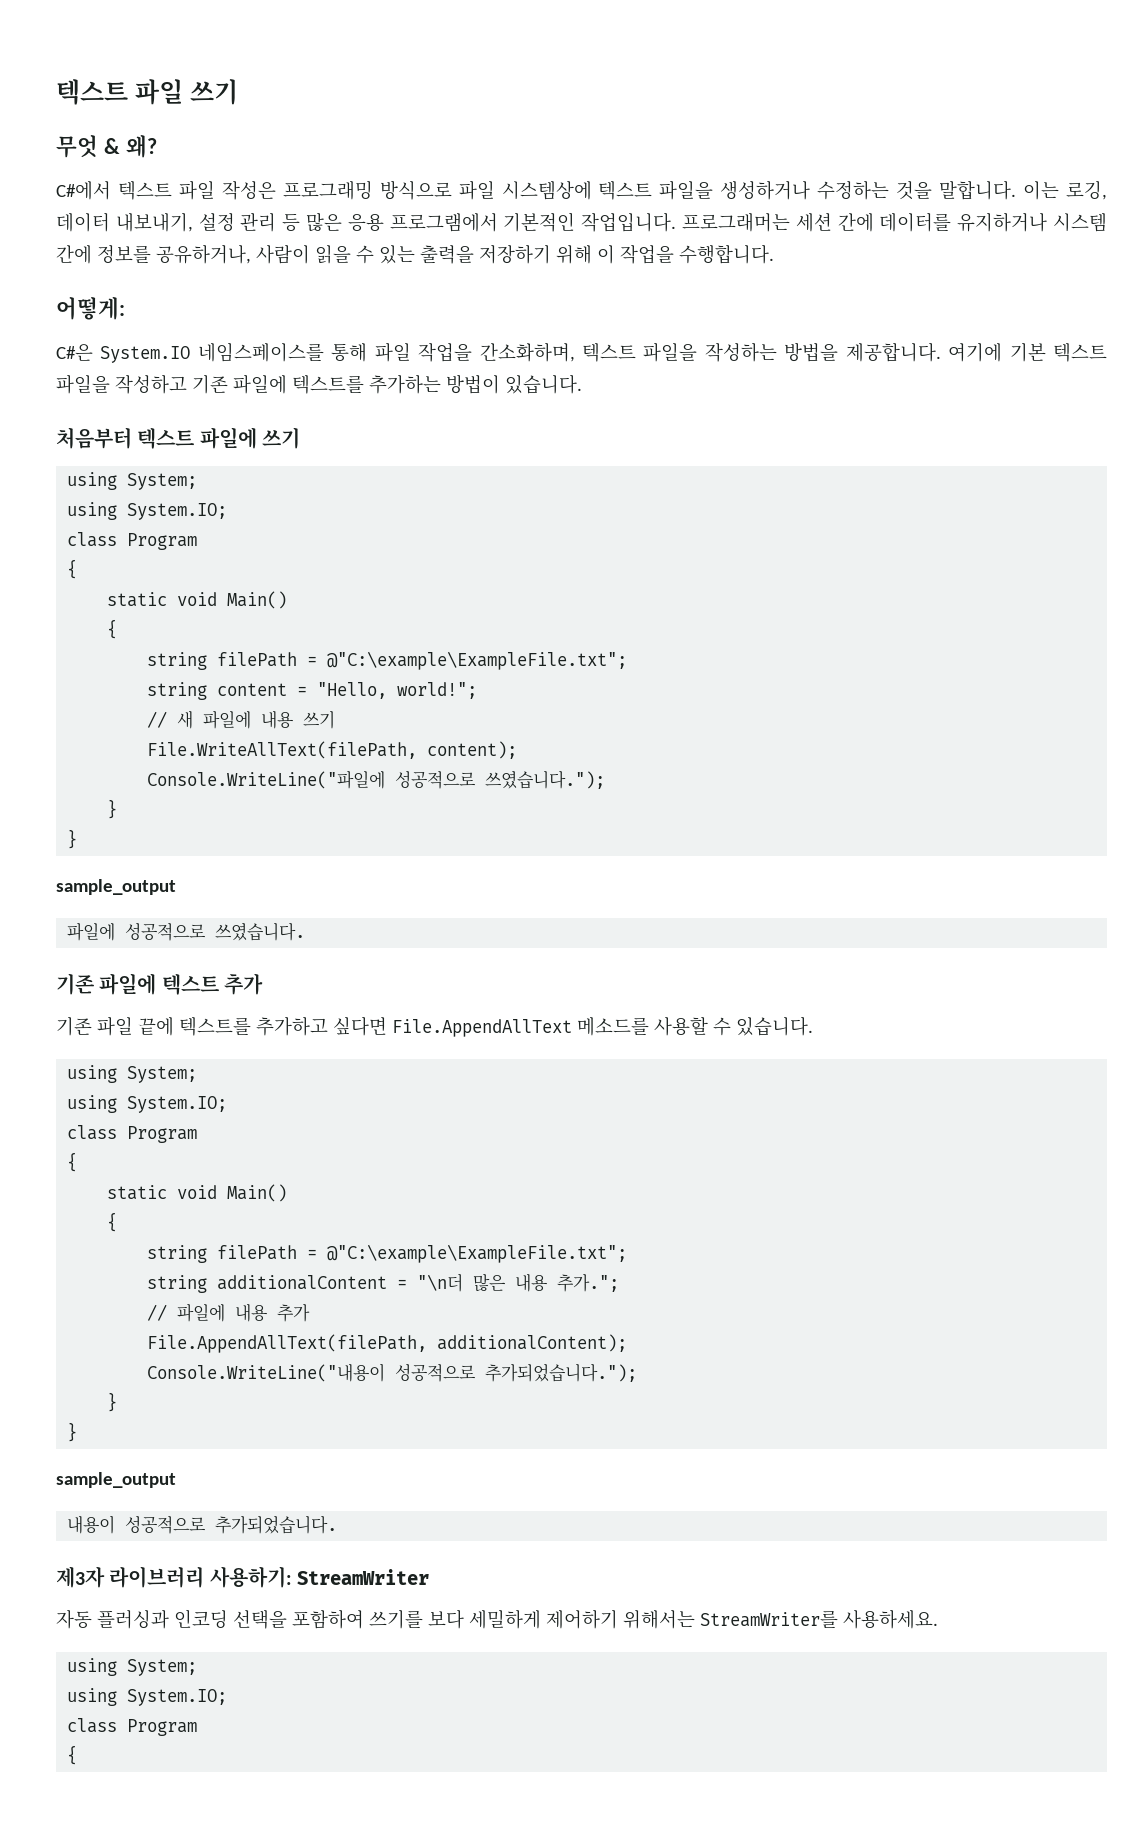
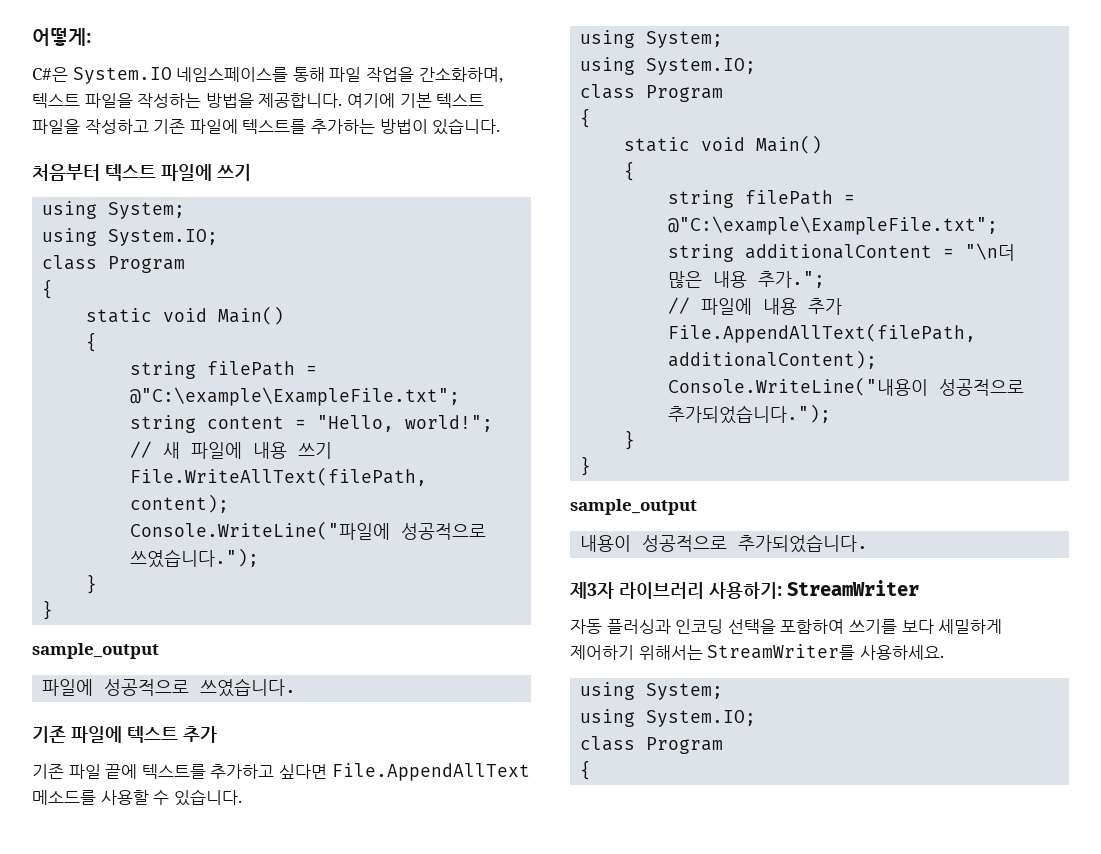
[56,79,238,105] [56,135,157,158] [56,180,1107,200] [56,212,1107,232] [56,244,774,264] 텍스트 파일 쓰기 // 무엇 & 왜? // C#에서 텍스트 파일 작성은 프로그래밍 방식으로 파일 시스템상에 텍스트 파일을 생성하거나 수정하는 것을 말합니다. 이는 로깅, 데이터 내보내기, 설정 관리 등 많은 응용 프로그램에서 기본적인 작업입니다. 프로그래머는 세션 간에 데이터를 유지하거나 시스템 간에 정보를 공유하거나, 사람이 읽을 수 있는 출력을 저장하기 위해 이 작업을 수행합니다. // -> (32, 37) none

